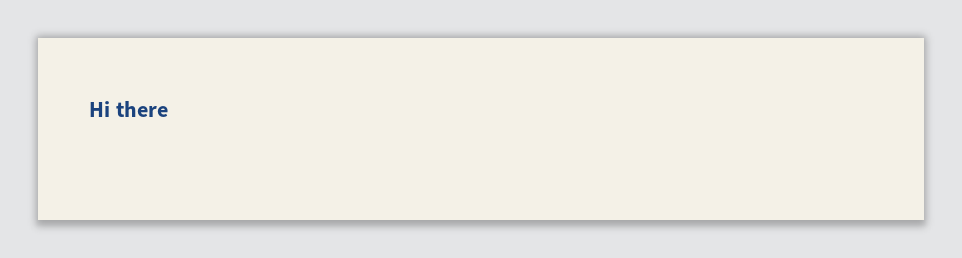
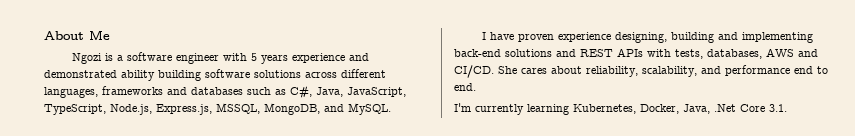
[89,101,168,117] Hi there -> [44,30,110,40] [72,52,370,64] [44,69,386,81] [44,85,406,99] [44,103,391,115] [482,32,814,43] [454,48,818,59] [454,65,828,78] [454,83,476,91] [454,103,787,115] About Me // Ngozi is a software engineer with 5 years experience and demonstrated ability building software solutions across different languages, frameworks and databases such as C#, Java, JavaScript, TypeScript, Node.js, Express.js, MSSQL, MongoDB, and MySQL. // I have proven experience designing, building and implementing back-end solutions and REST APIs with tests, databases, AWS and CI/CD. She cares about reliability, scalability, and performance end to end. // I'm currently learning Kubernetes, Docker, Java, .Net Core 3.1.

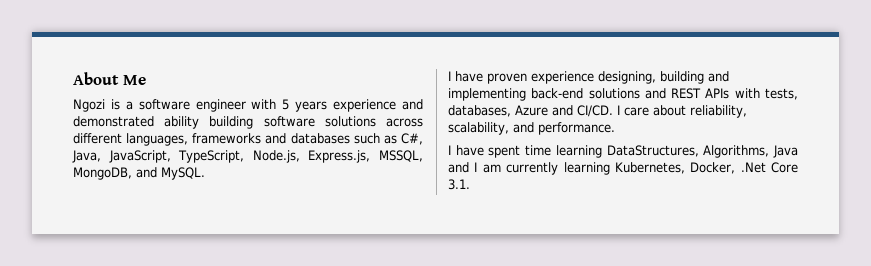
[766,48,794,57] AWS -> [515,105,548,116] Azure
[498,66,547,74] She cares -> [617,105,649,116] I care
[725,65,828,76] [454,83,476,91] [454,103,471,112] performance end to end. // I'm -> [538,122,615,135] [448,145,798,158] [448,162,501,173] performance. // I have spent time learning DataStructures, Algorithms, Java and I am
[683,104,710,114] Java, -> (736, 168) none

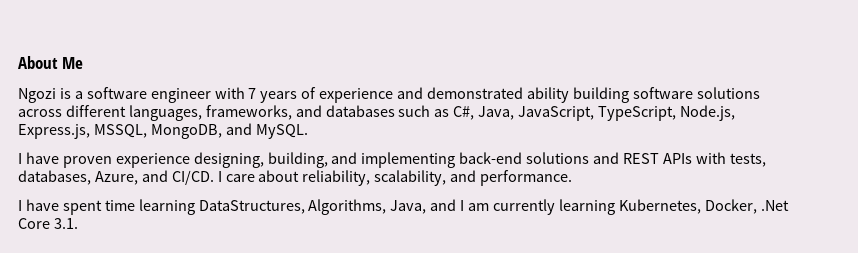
[282,99,328,112] 5 years -> [248,87,317,103] 7 years of
[192,133,262,144] frameworks -> [205,105,292,120] frameworks,
[660,71,704,84] building -> [267,152,328,168] building,
[515,105,548,116] Azure -> [94,171,138,185] Azure,
[773,145,798,158] Java -> [390,200,427,214] Java,

